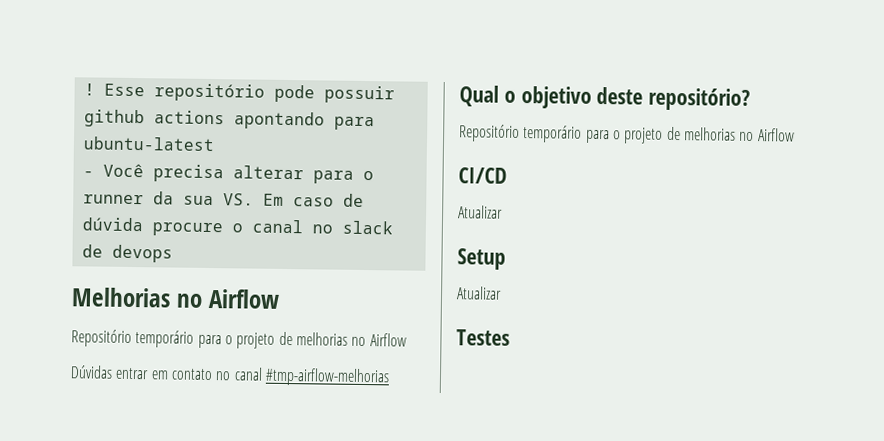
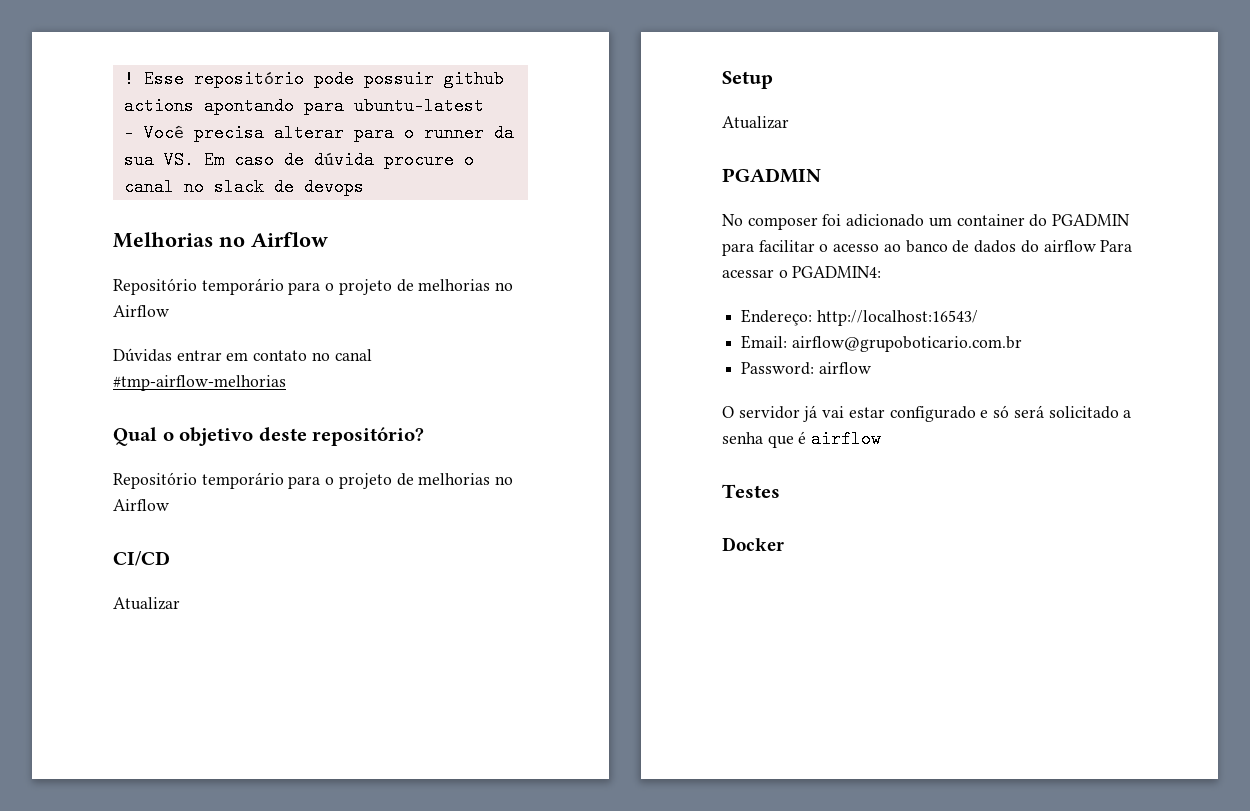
(502, 293) none -> [722,168,821,183] [722,214,1131,230] [722,240,1133,256] [722,266,882,278] [741,309,978,326] [741,335,1022,352] [741,362,871,375] [722,405,1132,422] [722,430,882,448] // PGADMIN // No composer foi adicionado um container do PGADMIN para facilitar o acesso ao banco de dados do airflow Para acessar o PGADMIN4: // Endereço: http://localhost:16543/ // Email: airflow@grupoboticario.com.br // Password: airflow // O servidor já vai estar configurado e só será solicitado a senha que é airflow
(510, 337) none -> [722,537,784,551] // Docker

